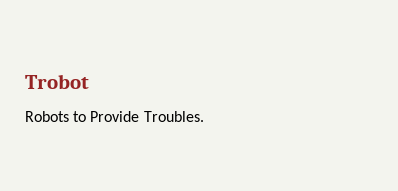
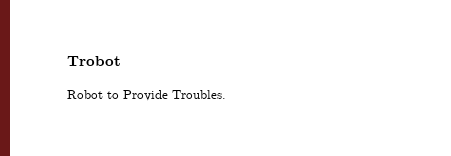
[25,111,69,122] Robots -> [67,90,103,99] Robot

